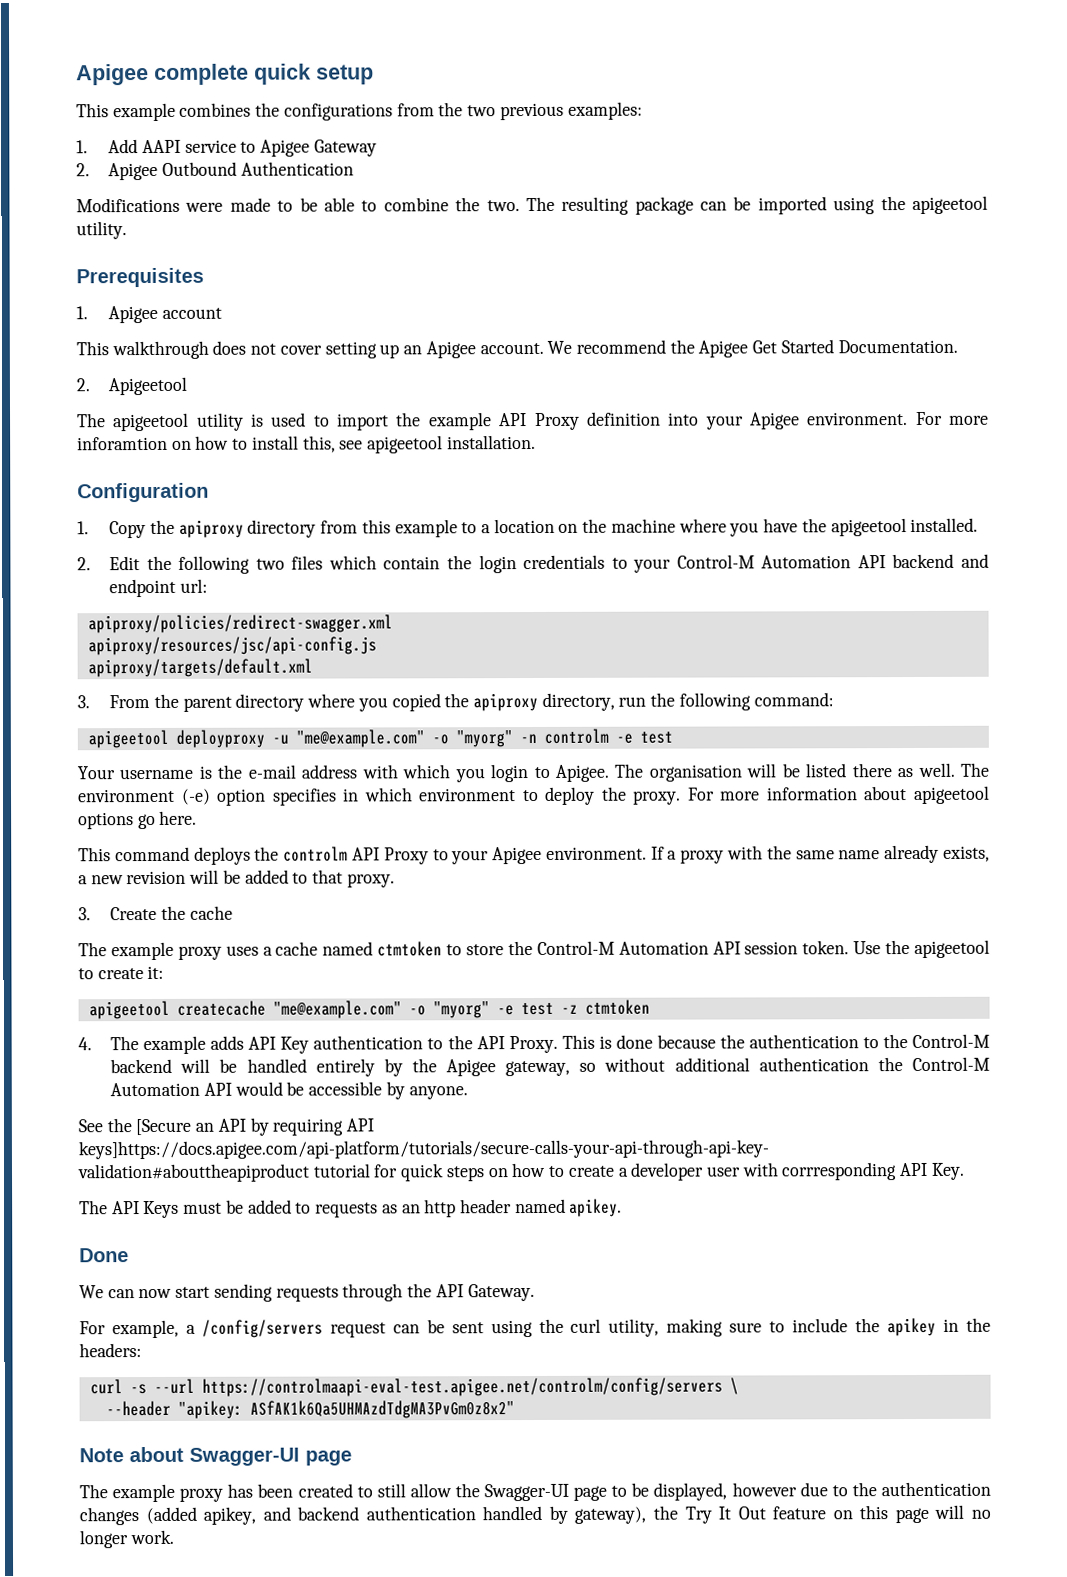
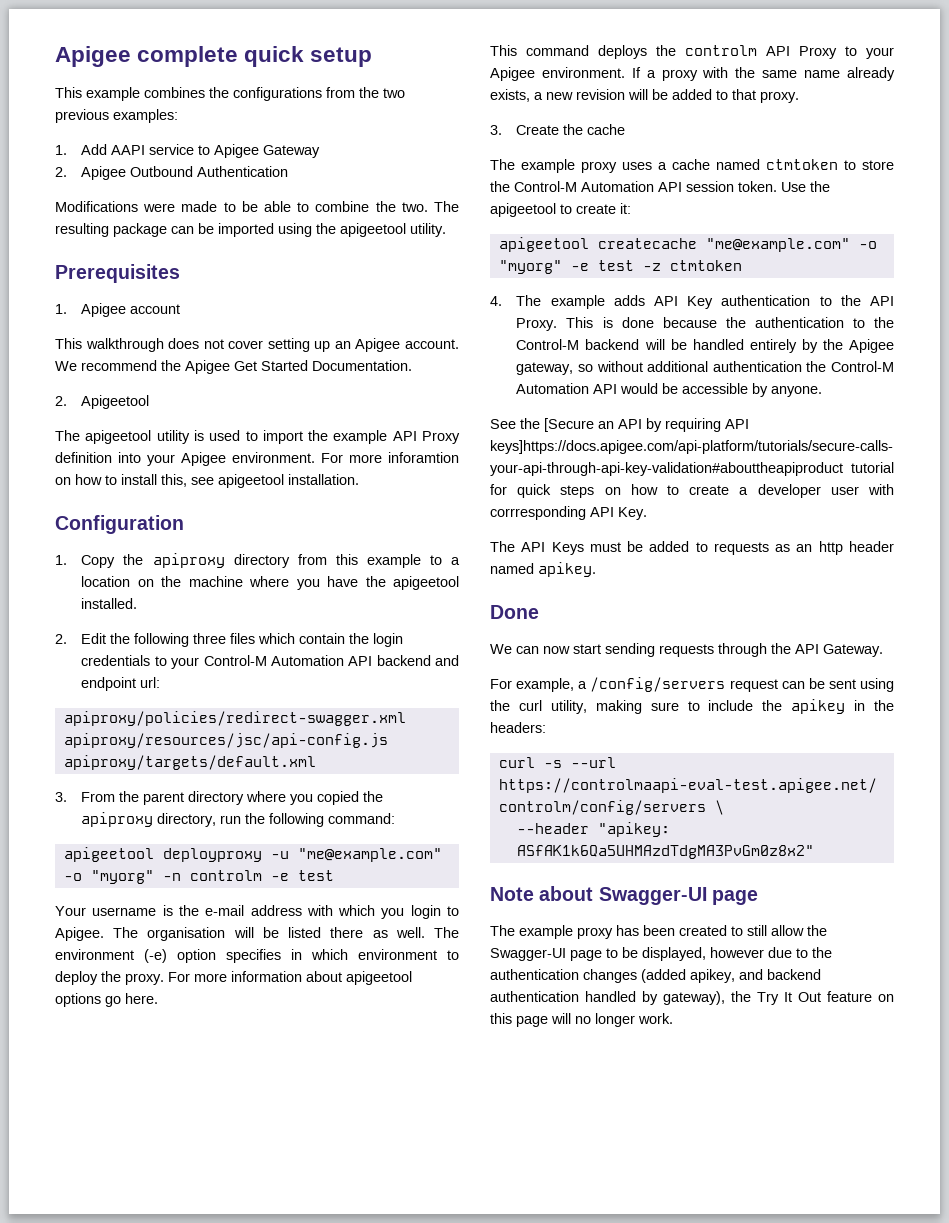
[255,558,285,570] two -> [193,633,227,644] three

